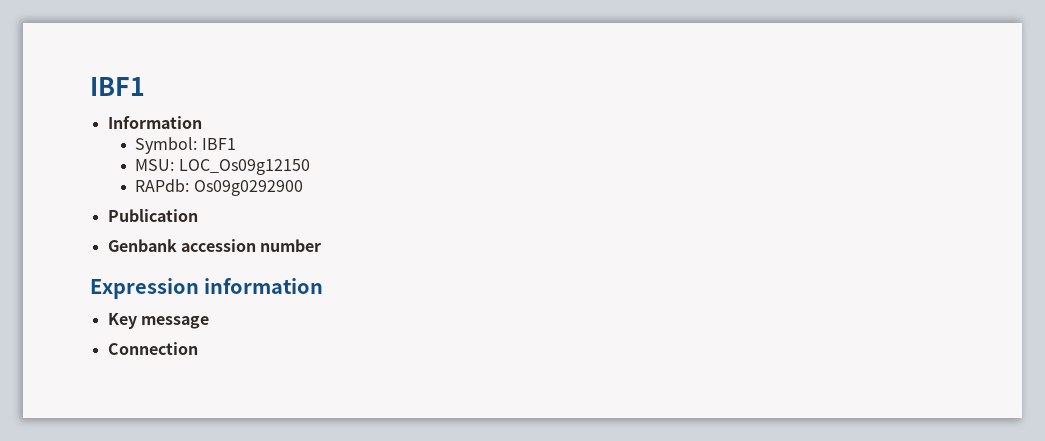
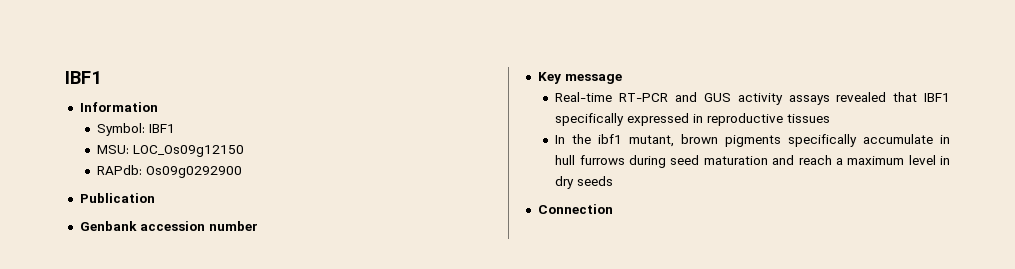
[90,278,324,299] // Expression information -> (258, 226) none
(209, 322) none -> [555,92,950,105] [555,113,831,126] [555,134,950,147] [555,155,950,168] [555,176,614,189] // Real-time RT-PCR and GUS activity assays revealed that IBF1 specifically expressed in reproductive tissues // In the ibf1 mutant, brown pigments specifically accumulate in hull furrows during seed maturation and reach a maximum level in dry seeds

